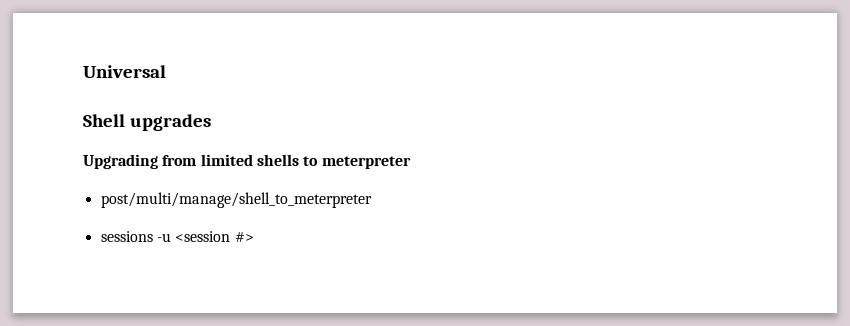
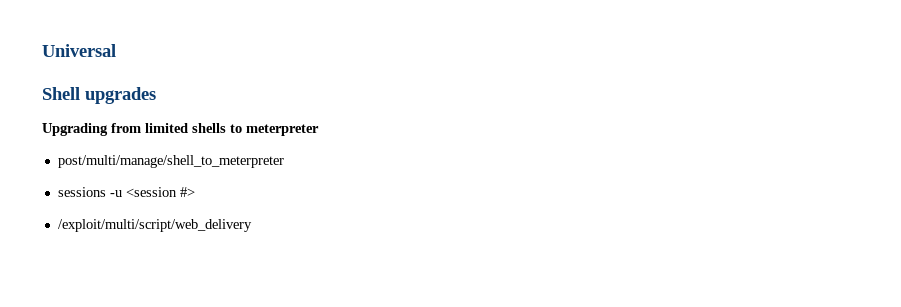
(254, 237) none -> [57,219,252,232] // /exploit/multi/script/web_delivery

